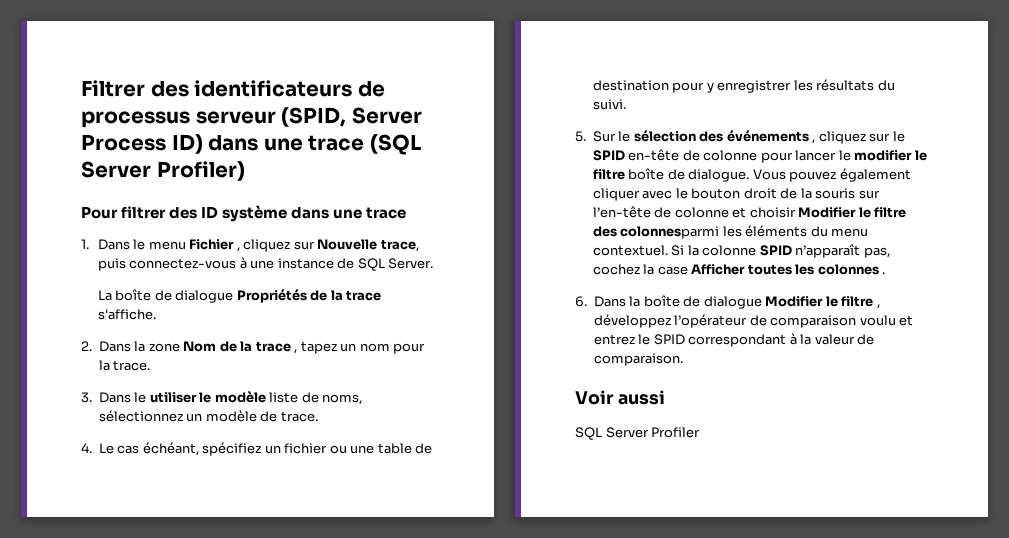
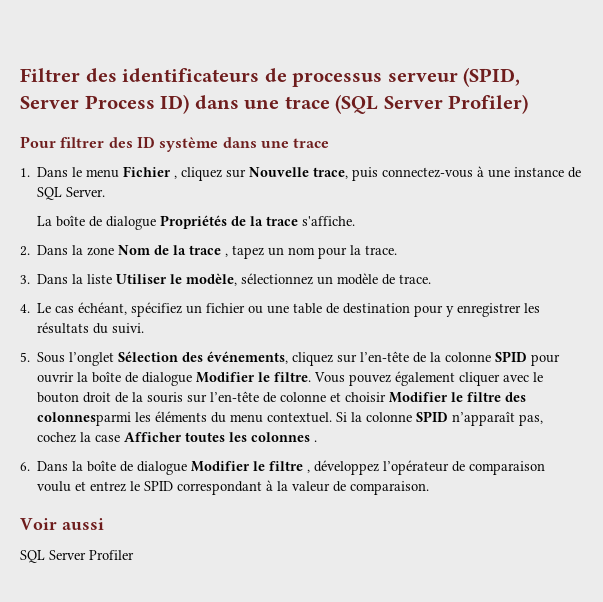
[134,391,363,405] le utiliser le modèle liste de noms, -> [72,273,238,286] la liste Utiliser le modèle,
[592,130,905,144] [592,149,927,163] [592,168,750,182] Sur le sélection des événements , cliquez sur le SPID en-tête de colonne pour lancer le modifier le filtre boîte de dialogue. -> [37,351,561,366] [37,371,312,386] Sous l’onglet Sélection des événements, cliquez sur l’en-tête de la colonne SPID pour ouvrir la boîte de dialogue Modifier le filtre.

